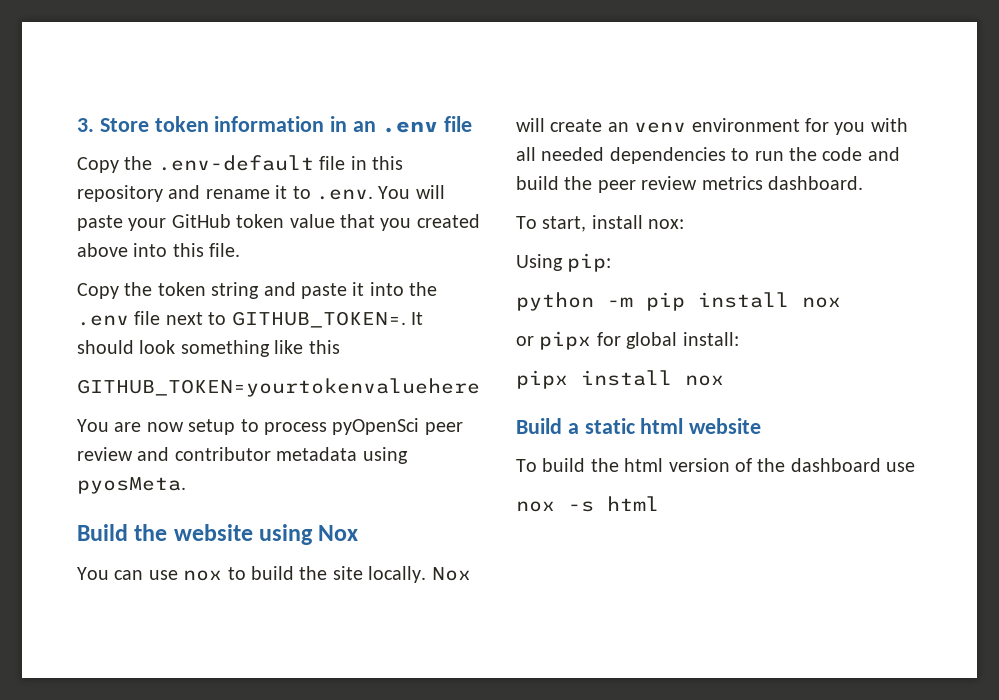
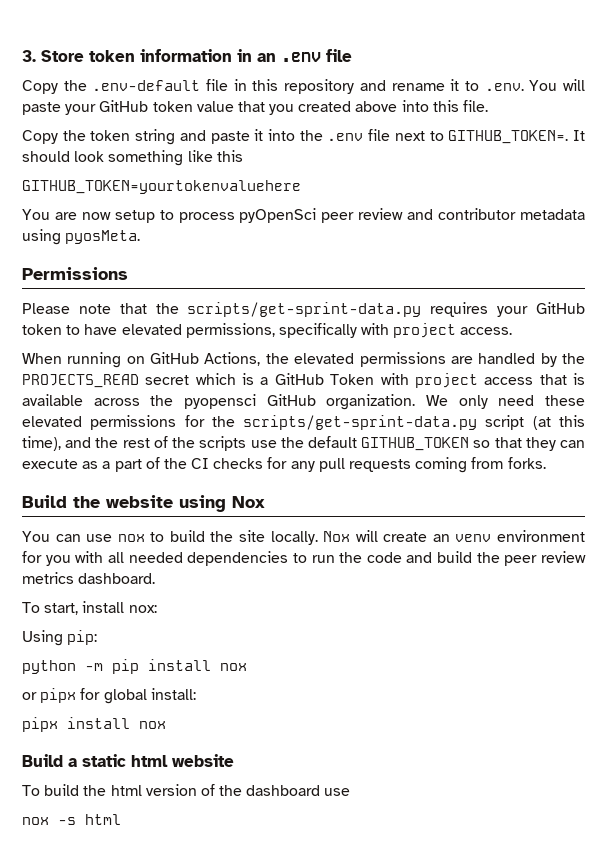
(186, 485) none -> [22,267,128,280] [22,302,585,317] [22,323,513,338] [22,352,585,368] [22,373,586,388] [22,394,585,410] [22,415,585,430] [22,436,585,451] [22,457,546,473] // Permissions // Please note that the scripts/get-sprint-data.py requires your GitHub token to have elevated permissions, specifically with project access. // When running on GitHub Actions, the elevated permissions are handled by the PROJECTS_READ secret which is a GitHub Token with project access that is available across the pyopensci GitHub organization. We only need these elevated permissions for the scripts/get-sprint-data.py script (at this time), and the rest of the scripts use the default GITHUB_TOKEN so that they can execute as a part of the CI checks for any pull requests coming from forks.

